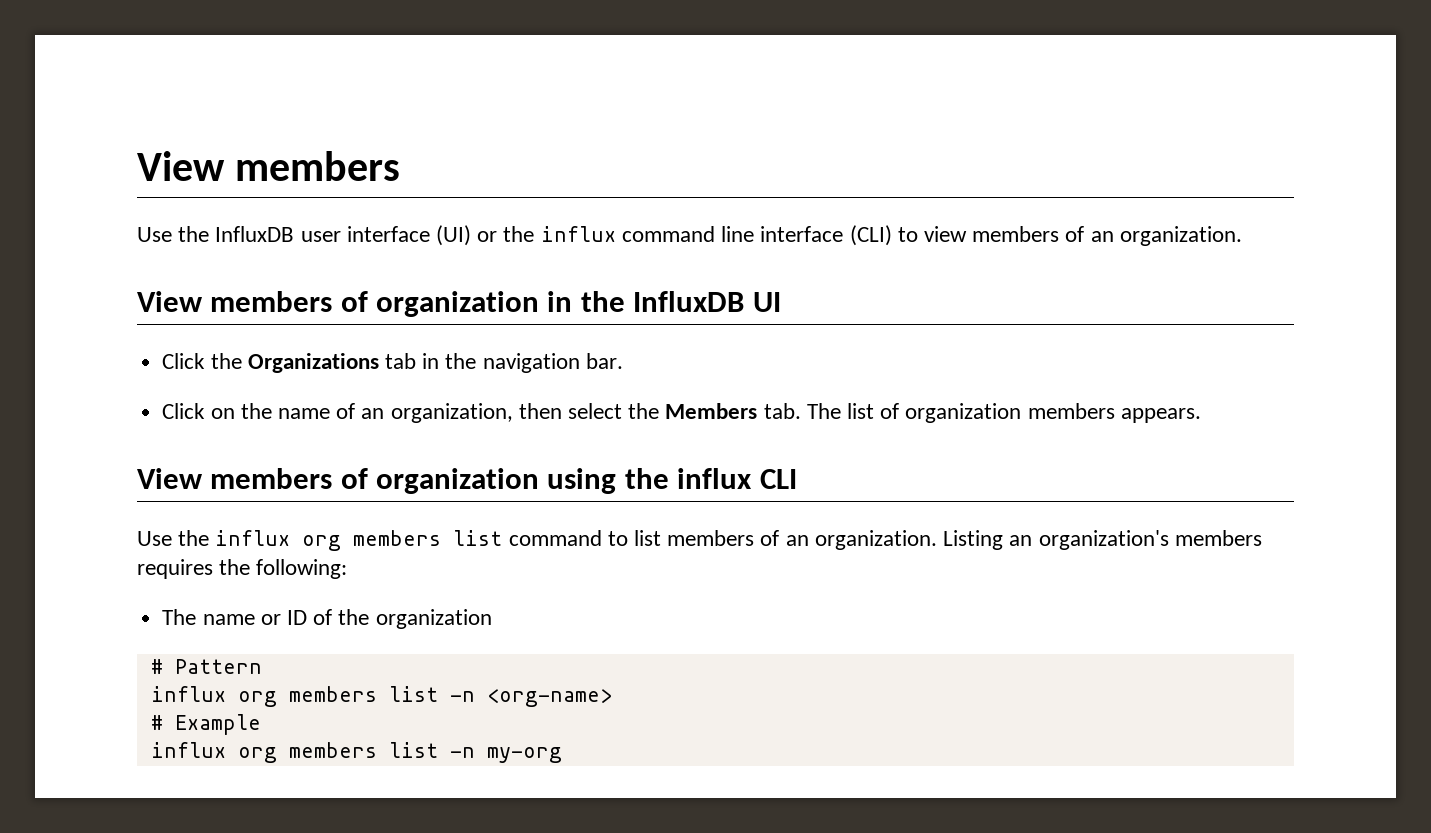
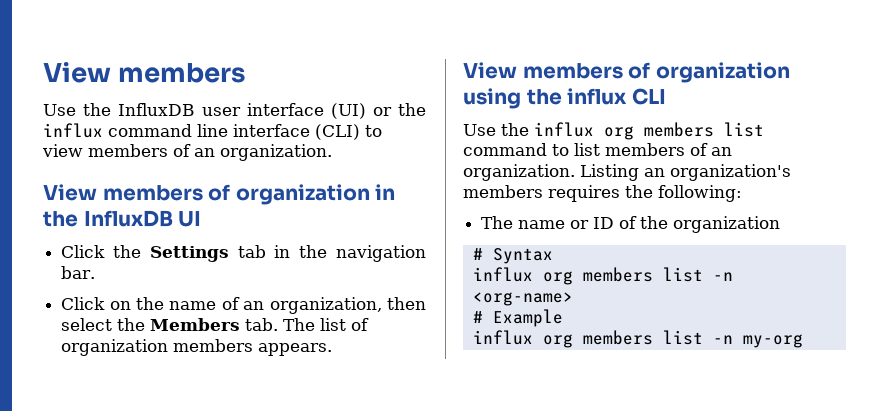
[247,353,379,373] Organizations -> [149,246,229,262] Settings
[174,659,262,674] Pattern -> [492,248,553,264] Syntax

